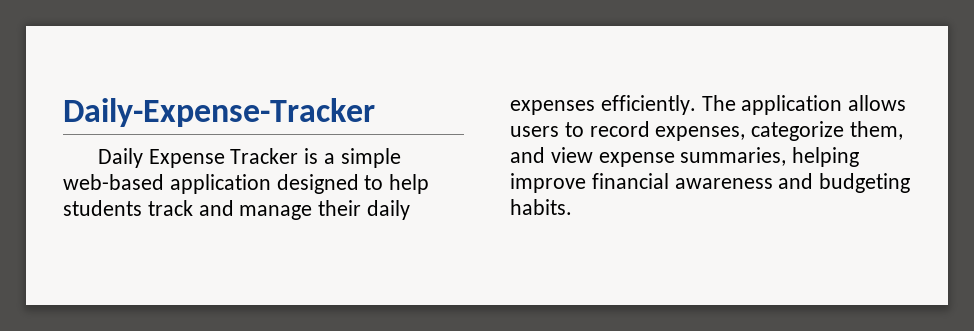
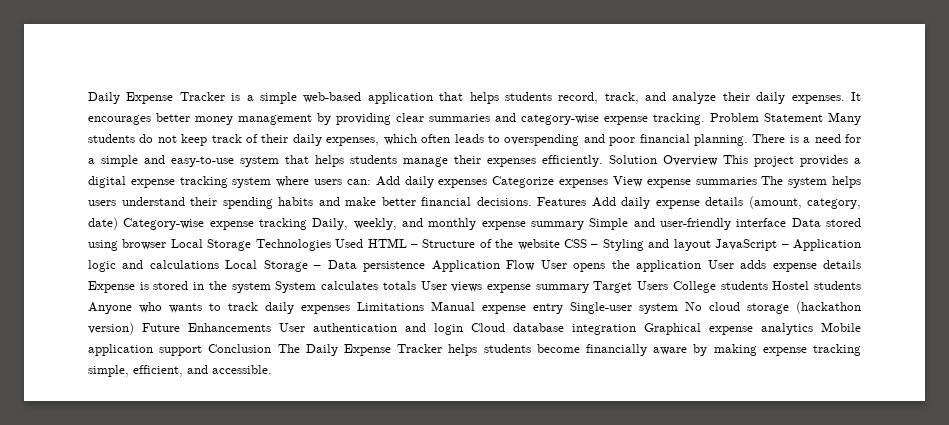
[63,98,375,127] Daily-Expense-Tracker // -> (88, 98) none
[276,174,430,194] [63,200,411,220] [510,95,907,115] [510,121,904,141] [510,147,860,167] [510,173,911,193] [510,199,572,215] designed to help students track and manage their daily expenses efficiently. The application allows users to record expenses, categorize them, and view expense summaries, helping improve financial awareness and budgeting habits. -> [439,92,862,104] [88,112,861,125] [88,134,861,146] [88,155,861,167] [88,176,862,188] [88,196,861,209] [88,217,862,230] [88,238,862,251] [88,260,862,272] [88,281,861,293] [88,301,861,314] [88,322,861,335] [88,344,862,356] [88,365,272,377] that helps students record, track, and analyze their daily expenses. It encourages better money management by providing clear summaries and category-wise expense tracking. Problem Statement Many students do not keep track of their daily expenses, which often leads to overspending and poor financial planning. There is a need for a simple and easy-to-use system that helps students manage their expenses efficiently. Solution Overview This project provides a digital expense tracking system where users can: Add daily expenses Categorize expenses View expense summaries The system helps users understand their spending habits and make better financial decisions. Features Add daily expense details (amount, category, date) Category-wise expense tracking Daily, weekly, and monthly expense summary Simple and user-friendly interface Data stored using browser Local Storage Technologies Used HTML – Structure of the website CSS – Styling and layout JavaScript – Application logic and calculations Local Storage – Data persistence Application Flow User opens the application User adds expense details Expense is stored in the system System calculates totals User views expense summary Target Users College students Hostel students Anyone who wants to track daily expenses Limitations Manual expense entry Single-user system No cloud storage (hackathon version) Future Enhancements User authentication and login Cloud database integration Graphical expense analytics Mobile application support Conclusion The Daily Expense Tracker helps students become financially aware by making expense tracking simple, efficient, and accessible.

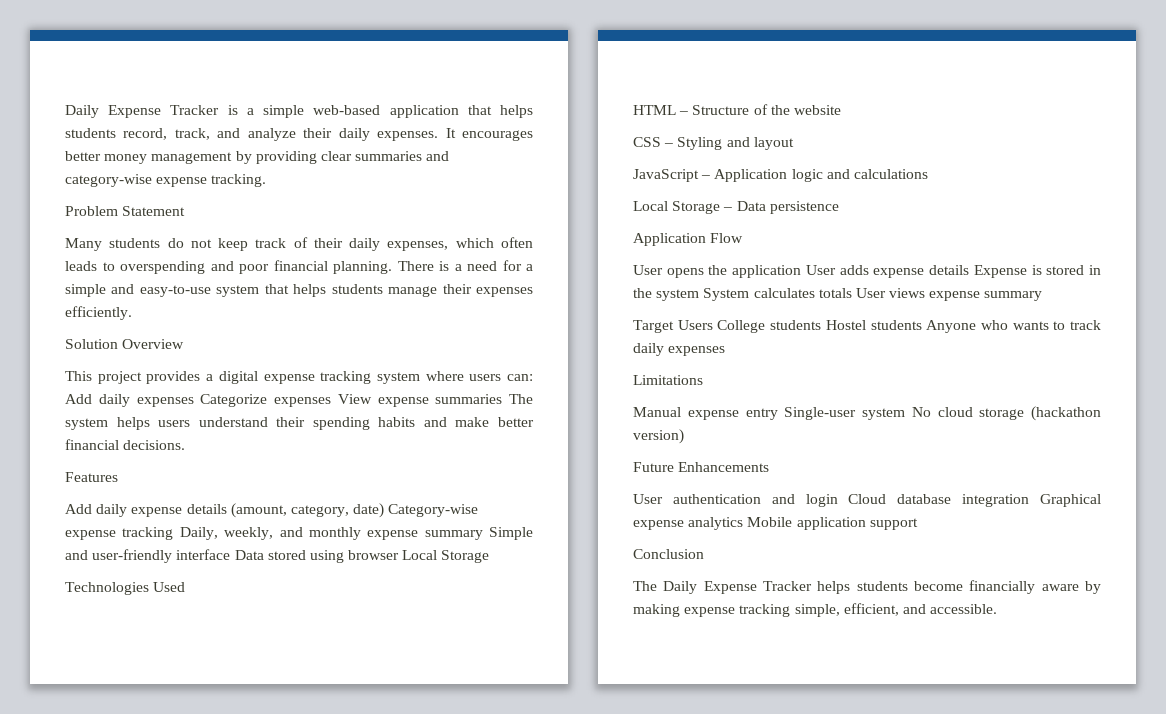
(705, 119) none -> (267, 180) //
(823, 117) none -> (186, 211) //
(603, 161) none -> (132, 313) //
(718, 160) none -> (185, 344) //
(532, 201) none -> (186, 445) //
(586, 201) none -> (118, 477) //
(252, 245) none -> (490, 556) //
(364, 243) none -> (186, 587) //
(560, 244) none -> (841, 110) //
(711, 245) none -> (794, 143) //
(219, 264) none -> (928, 174) //
(426, 266) none -> (839, 207) //
(536, 265) none -> (744, 238) //
(589, 288) none -> (1043, 296) //
(350, 309) none -> (726, 351) //
(424, 306) none -> (703, 380) //
(134, 328) none -> (684, 436) //
(271, 327) none -> (770, 467) //
(203, 350) none -> (918, 524) //
(272, 348) none -> (704, 554) //

